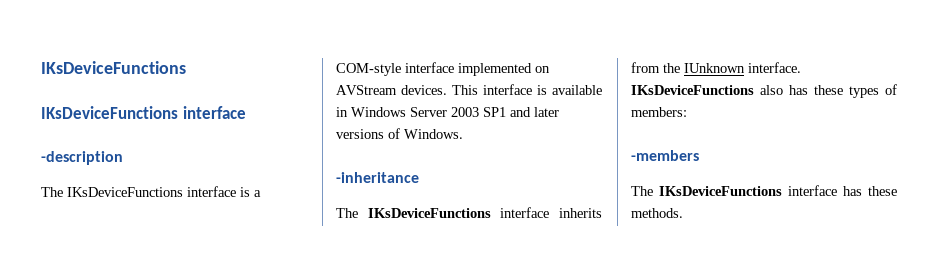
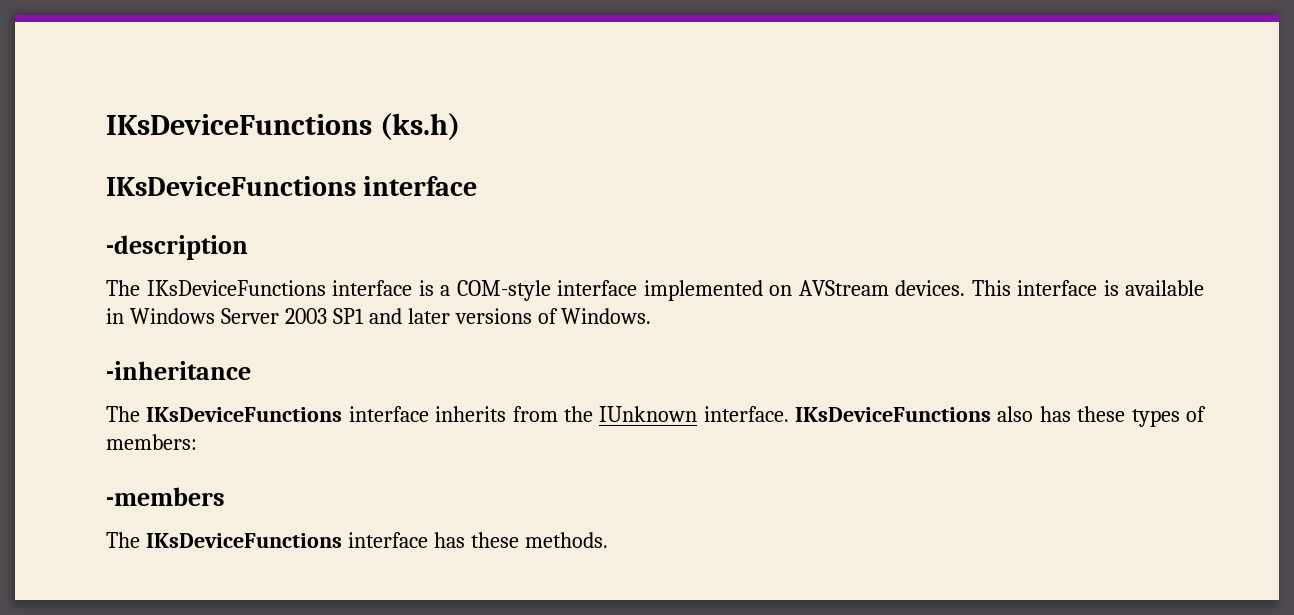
[41,61,186,74] IKsDeviceFunctions -> [106,113,461,140] IKsDeviceFunctions (ks.h)

